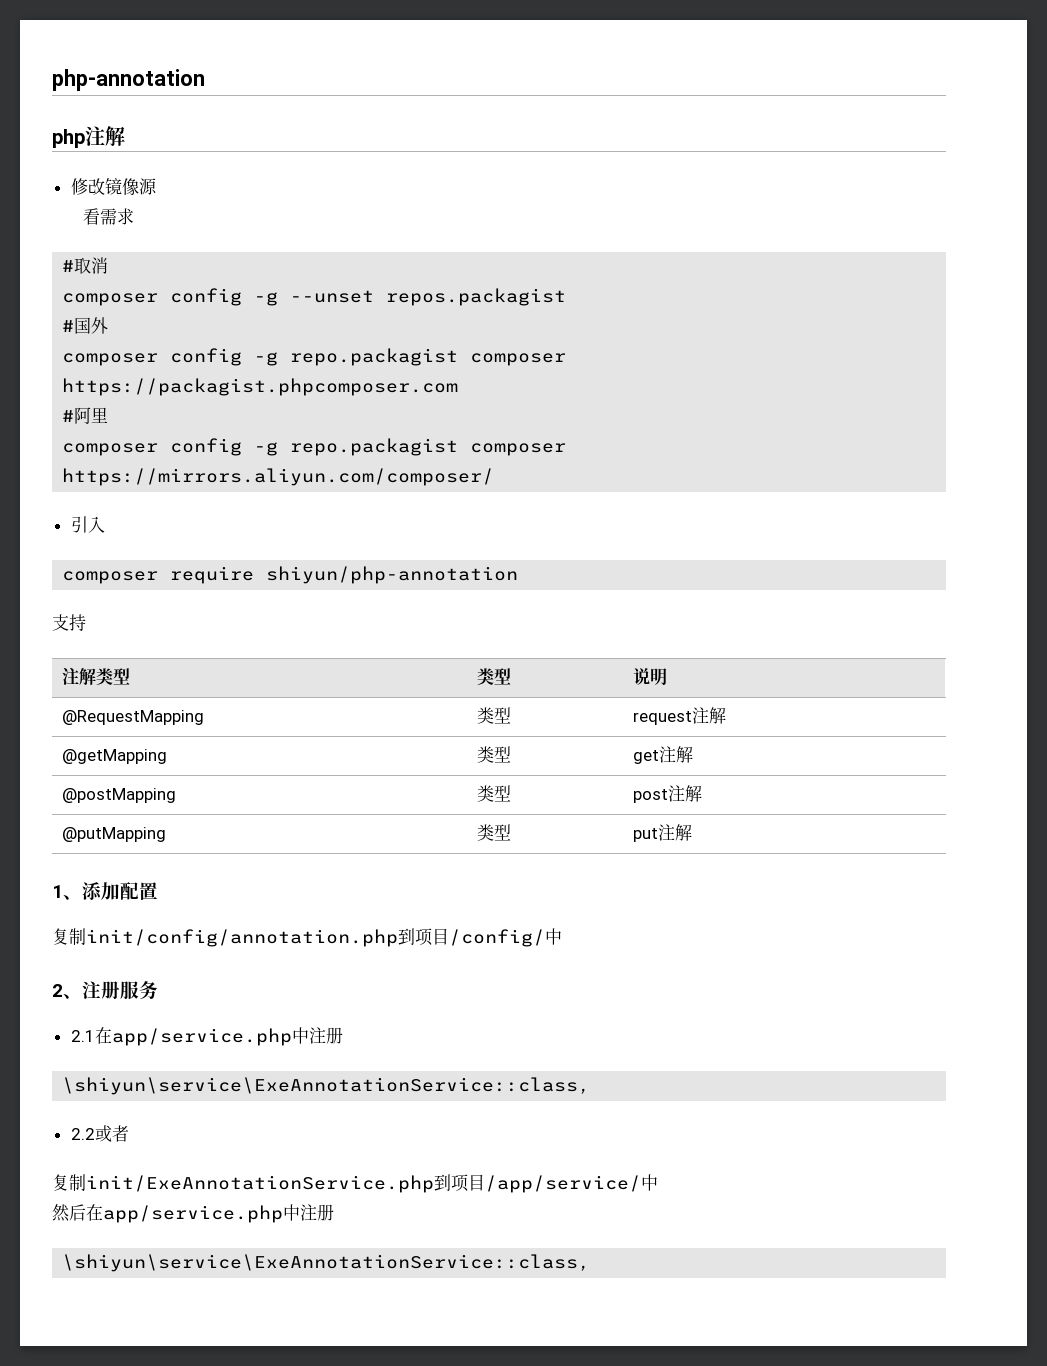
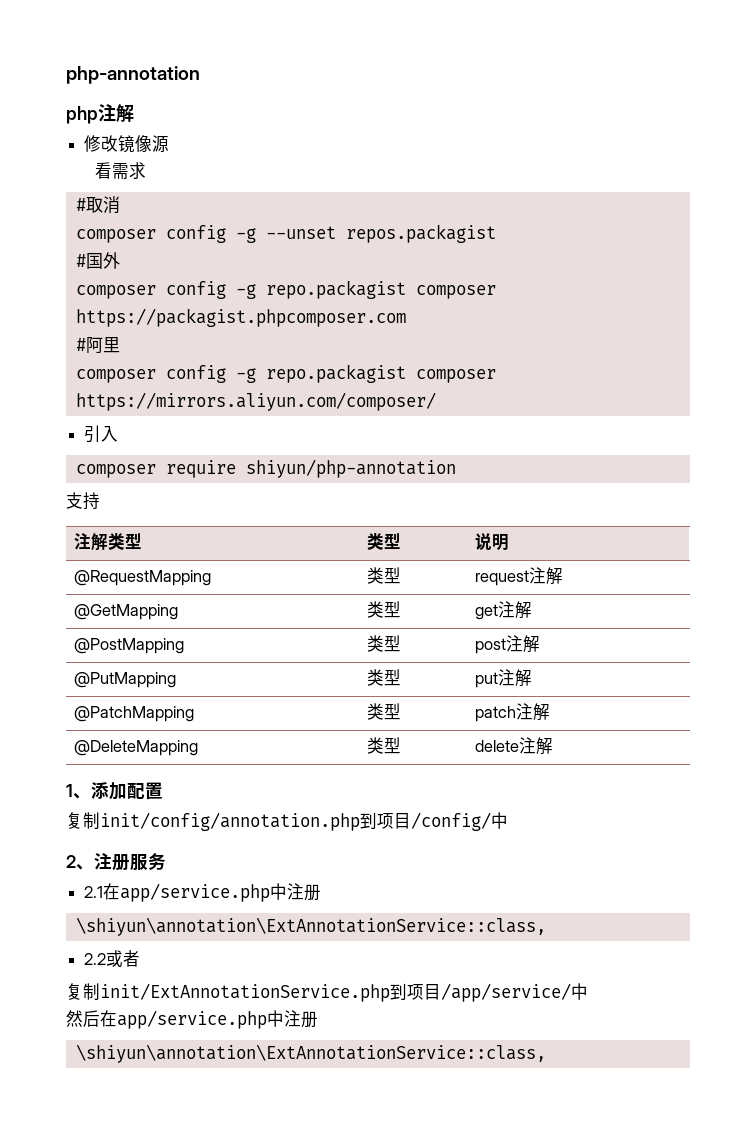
[62,749,168,764] @getMapping -> [73,604,178,620] @GetMapping
[62,788,177,803] @postMapping -> [73,638,184,654] @PostMapping
[62,827,167,842] @putMapping -> [73,672,176,688] @PutMapping
(693, 832) none -> [73,706,194,722] [366,703,401,720] [474,703,550,722] [73,740,198,756] [366,737,401,754] [474,737,553,755] // @PatchMapping | 类型 | patch注解 // @DeleteMapping | 类型 | delete注解
[62,1077,591,1095] \shiyun\service\ExeAnnotationService::class, -> [75,917,546,936] \shiyun\annotation\ExtAnnotationService::class,
[86,1175,434,1193] init/ExeAnnotationService.php -> [100,983,390,1002] init/ExtAnnotationService.php
[62,1254,591,1272] \shiyun\service\ExeAnnotationService::class, -> [75,1044,546,1063] \shiyun\annotation\ExtAnnotationService::class,

